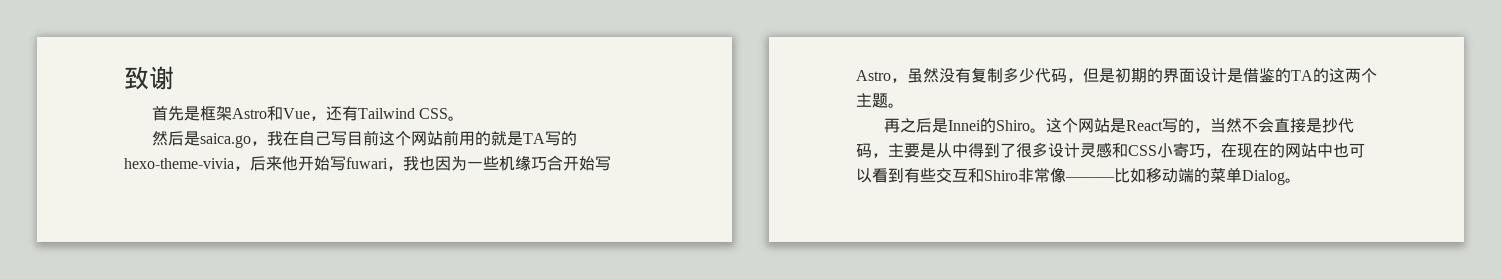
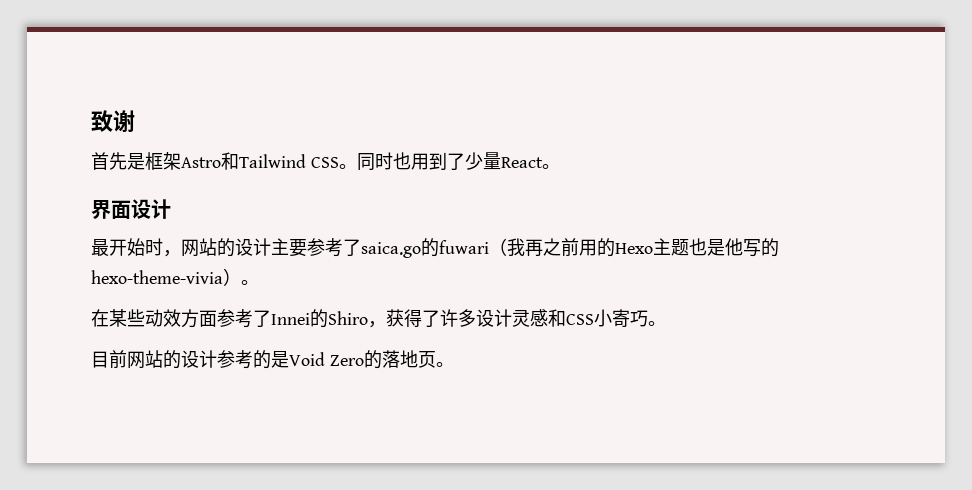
[282,106,358,121] Vue，还有 -> (239, 161) none
[151,130,577,148] [124,155,611,171] [856,67,1377,83] [856,93,904,108] [883,117,1354,133] [856,143,1032,158] // 然后是saica.go，我在自己写目前这个网站前用的就是TA写的hexo-theme-vivia，后来他开始写fuwari，我也因为一些机缘巧合开始写Astro，虽然没有复制多少代码，但是初期的界面设计是借鉴的TA的这两个主题。 // 再之后是Innei的Shiro。这个网站是React写的，当然不会直接是抄代码，主要是从中得到了很 -> [356,152,560,171] [91,199,171,220] [91,238,779,258] [91,268,259,286] [91,309,458,328] 同时也用到了少量React。 // 界面设计 // 最开始时，网站的设计主要参考了saica.go的fuwari（我再之前用的Hexo主题也是他写的hexo-theme-vivia）。 // 在某些动效方面参考了Innei的Shiro，获得了许
[1205,143,1365,158] [856,167,1285,185] ，在现在的网站中也可以看到有些交互和Shiro非常像———比如移动端的菜单Dialog -> [648,321,666,326] [91,350,436,369] 。 // 目前网站的设计参考的是Void Zero的落地页

